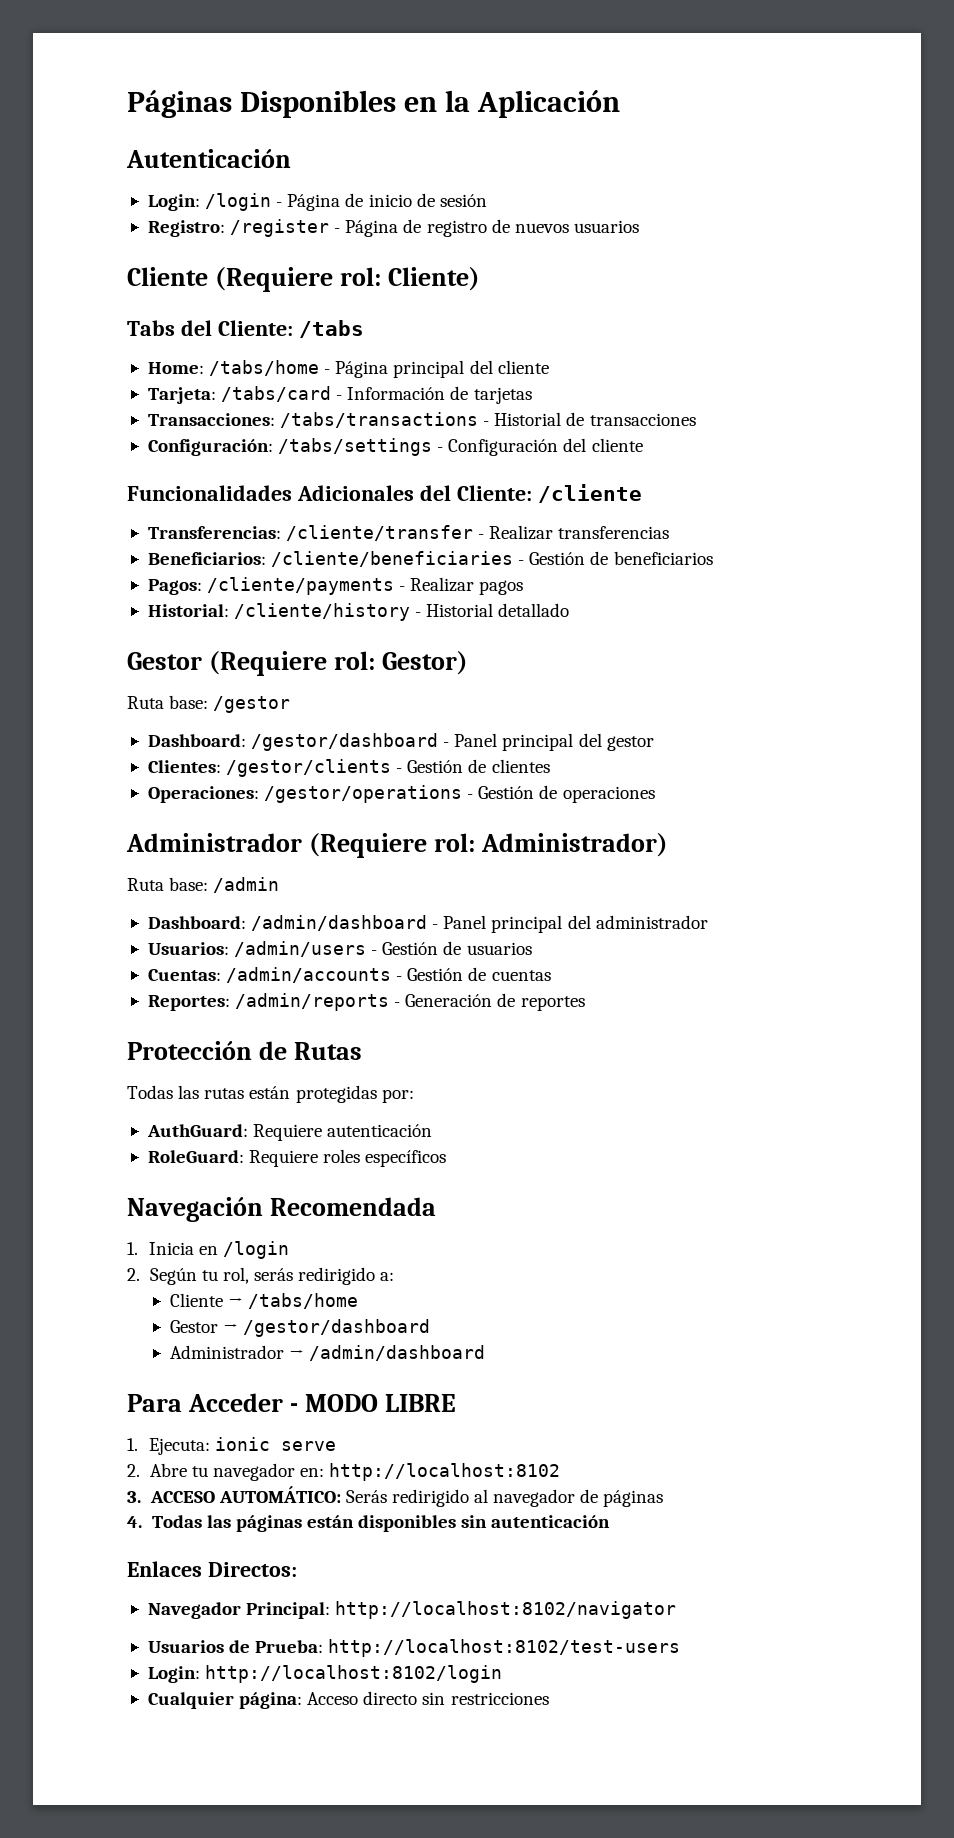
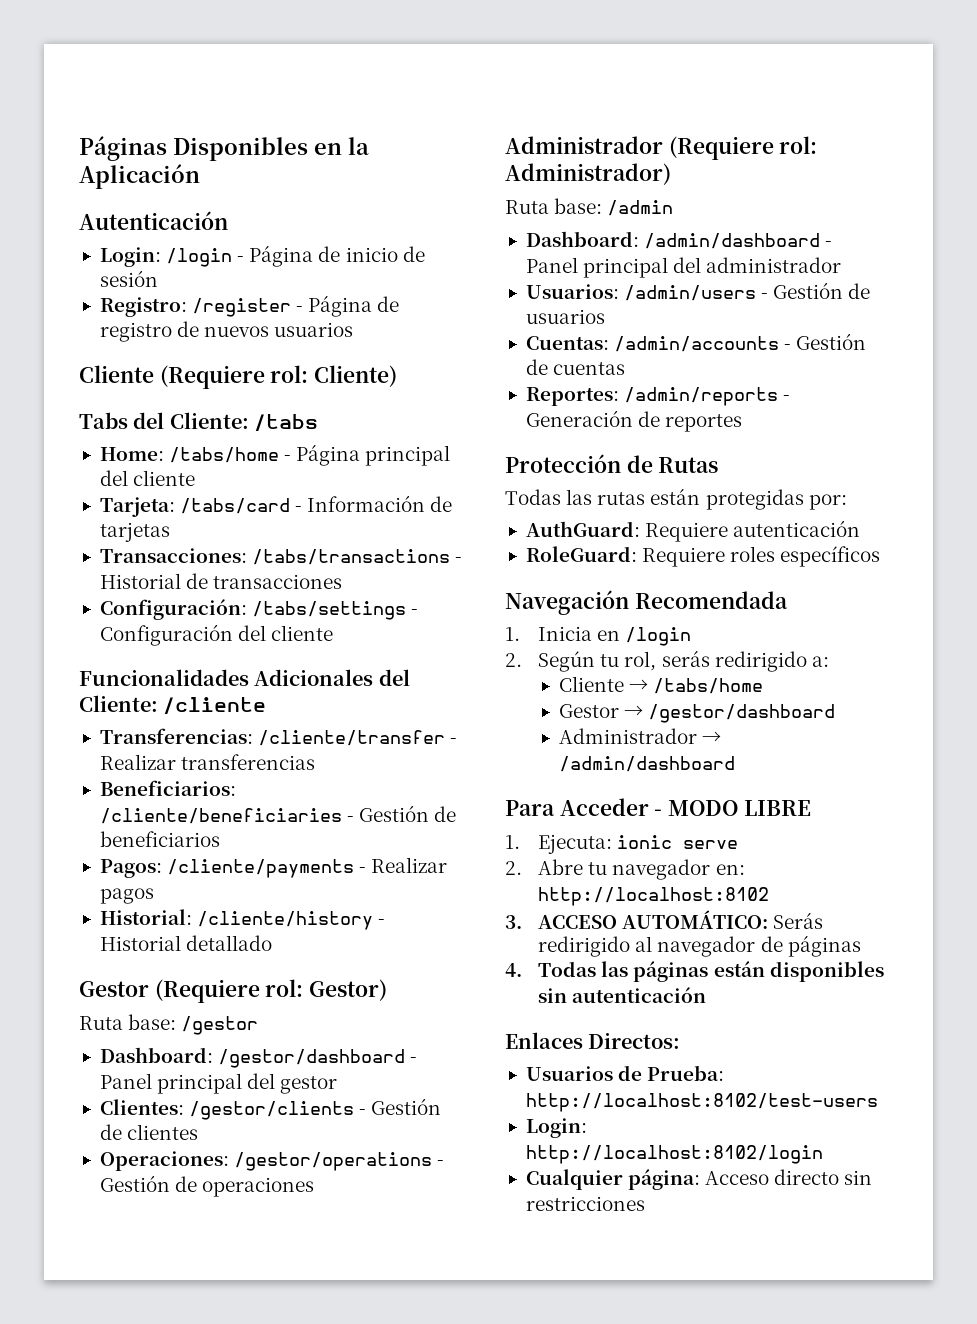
[147,1601,677,1619] // Navegador Principal: http://localhost:8102/navigator -> (681, 1041) none

